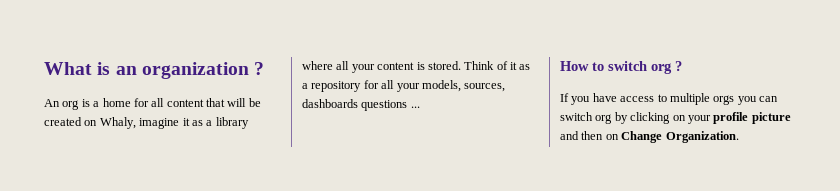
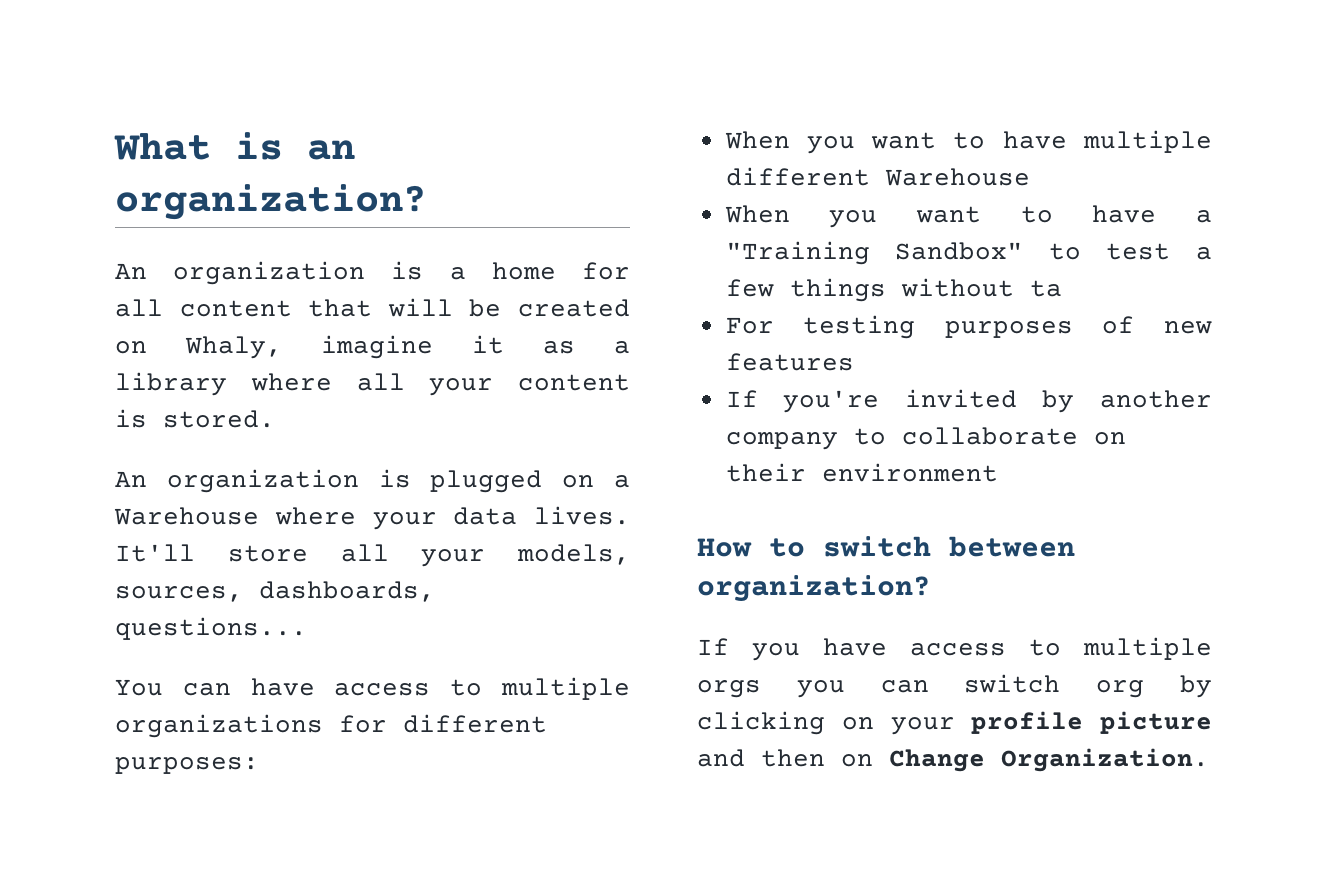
[141,62,265,79] [44,99,80,110] organization ? // An org -> [115,184,427,220] [115,261,366,285] organization? // An organization
[464,61,531,70] [302,80,506,92] [302,99,420,111] Think of it as a repository for all your models, sources, dashboards questions ... -> [115,469,630,493] [114,506,630,530] [115,544,630,567] [115,581,435,602] [115,617,307,640] [115,677,630,700] [115,714,547,738] [115,757,259,774] [724,130,1212,154] [725,167,1030,186] [724,205,1212,228] [725,241,1212,265] [725,278,1062,302] [725,315,1212,339] [725,353,854,371] [725,389,1212,413] [725,427,1126,450] [725,463,998,482] // An organization is plugged on a Warehouse where your data lives. It'll store all your models, sources, dashboards, questions... // You can have access to multiple organizations for different purposes: // When you want to have multiple different Warehouse // When you want to have a "Training Sandbox" to test a few things without ta // For testing purposes of new features // If you're invited by another company to collaborate on their environment
[651,61,682,74] org ? -> [949,536,1075,557] [697,575,931,602] between organization?

